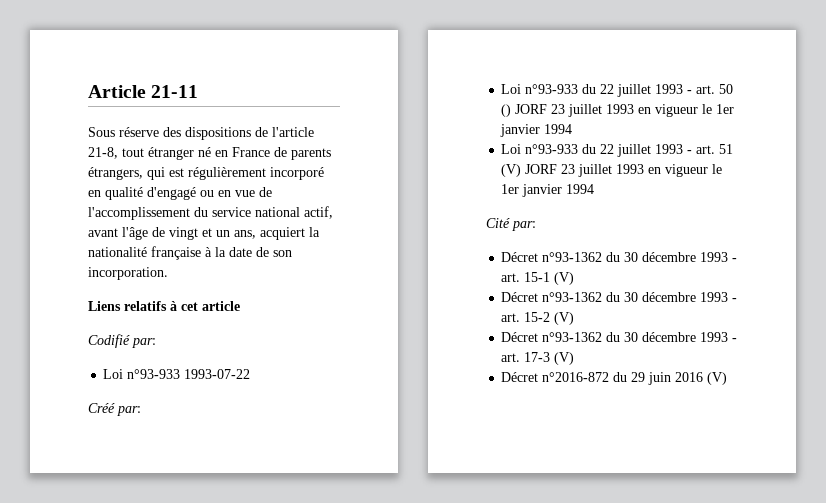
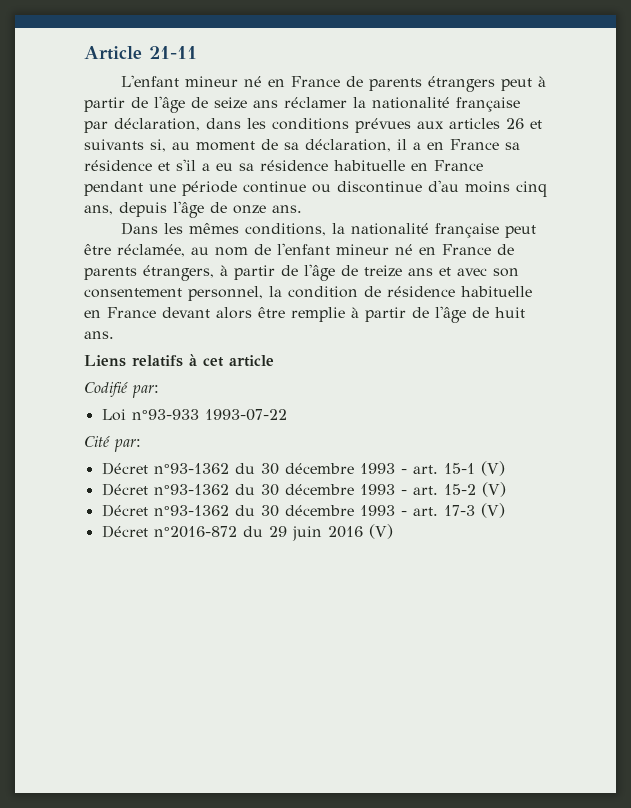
[88,127,314,140] [88,147,194,160] Sous réserve des dispositions de l'article 21-8, tout étranger -> [121,75,547,92] [84,96,520,113] [84,118,542,133] [84,139,520,152] [84,159,483,171] [84,180,547,197] [84,201,302,218] [121,222,537,238] [84,243,389,257] L'enfant mineur né en France de parents étrangers peut à partir de l'âge de seize ans réclamer la nationalité française par déclaration, dans les conditions prévues aux articles 26 et suivants si, au moment de sa déclaration, il a en France sa résidence et s'il a eu sa résidence habituelle en France pendant une période continue ou discontinue d'au moins cinq ans, depuis l'âge de onze ans. // Dans les mêmes conditions, la nationalité française peut être réclamée, au nom de l'enfant mineur
[147,167,324,180] [88,187,272,200] [88,206,333,220] [88,227,320,240] [88,246,292,260] [88,267,168,280] qui est régulièrement incorporé en qualité d'engagé ou en vue de l'accomplissement du service national actif, avant l'âge de vingt et un ans, acquiert la nationalité française à la date de son incorporation. -> [220,264,519,281] [84,286,532,301] [84,306,525,323] [84,331,114,339] à partir de l'âge de treize ans et avec son consentement personnel, la condition de résidence habituelle en France devant alors être remplie à partir de l'âge de huit ans.
[88,403,141,416] [501,84,734,97] [501,104,735,117] [500,124,573,137] [501,144,734,157] [501,164,723,177] [501,184,595,197] // Créé par: // Loi n°93-933 du 22 juillet 1993 - art. 50 () JORF 23 juillet 1993 en vigueur le 1er janvier 1994 // Loi n°93-933 du 22 juillet 1993 - art. 51 (V) JORF 23 juillet 1993 en vigueur le 1er janvier 1994 -> (287, 415) none

